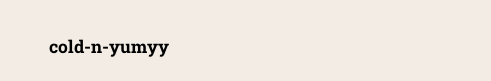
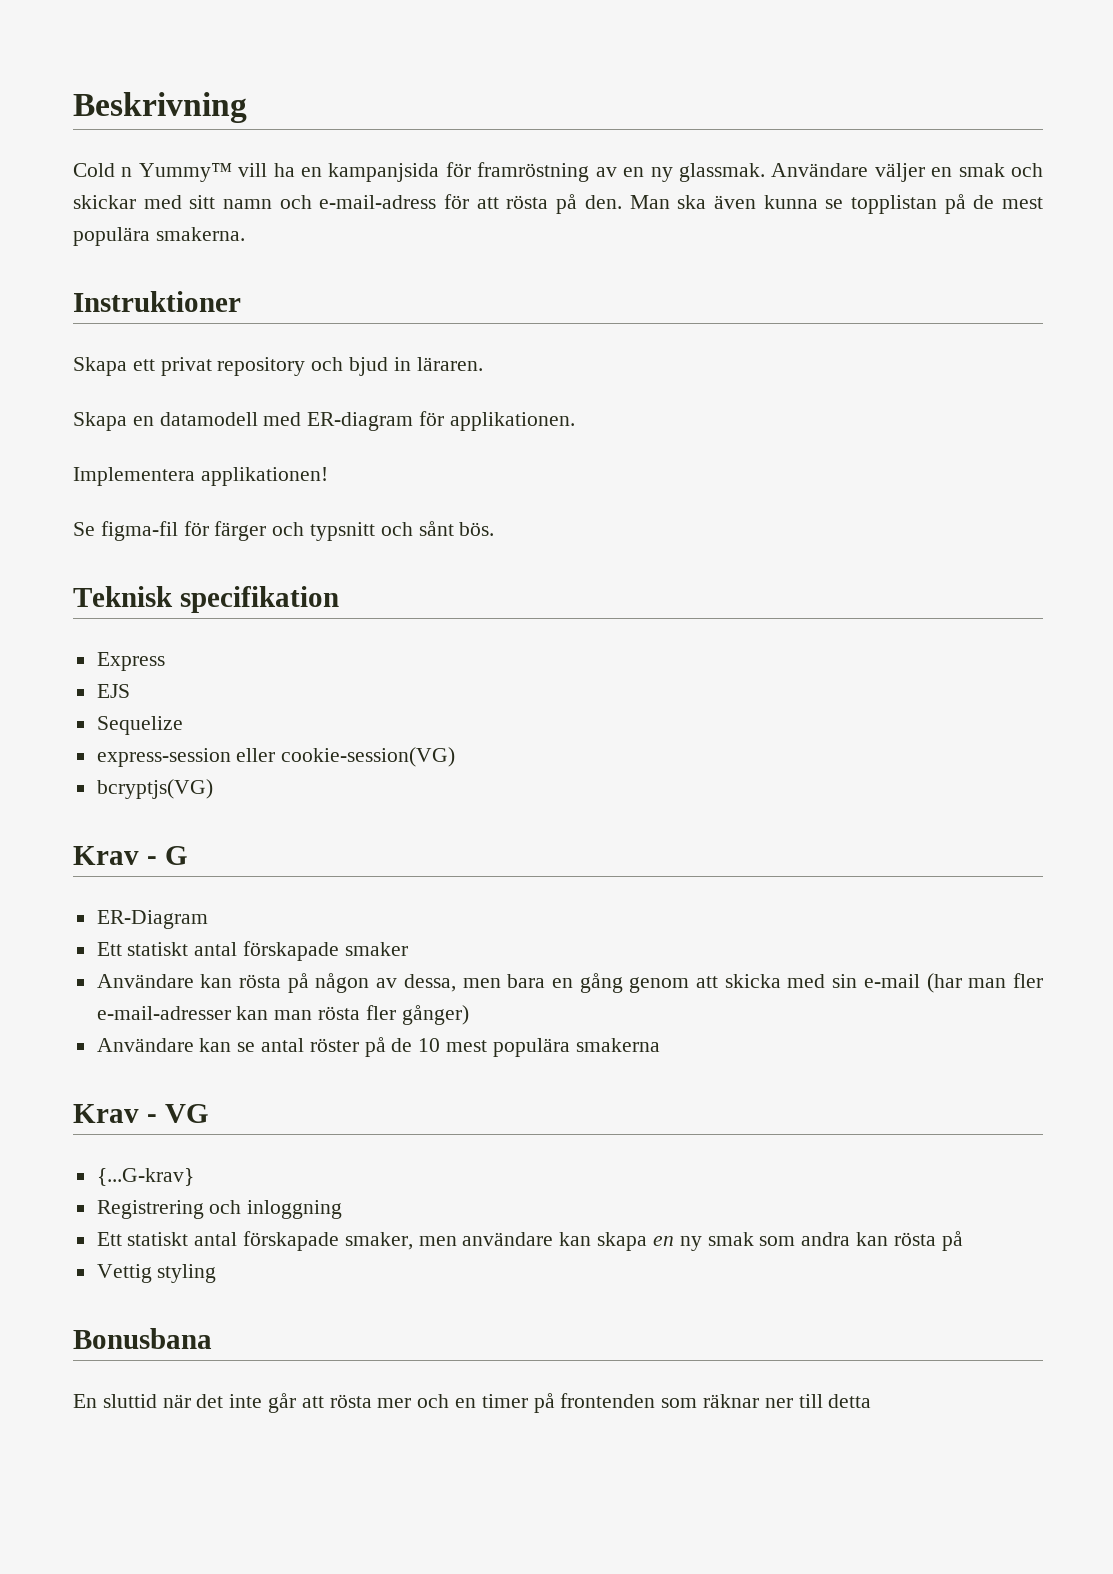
[49,39,169,57] cold-n-yumyy -> [73,92,247,123] [73,162,1043,182] [73,194,1044,214] [73,227,245,246] [73,291,241,312] [73,357,483,376] [73,411,575,431] [73,467,328,486] [73,521,495,541] [73,586,339,613] [96,652,165,671] [96,684,130,698] [96,716,183,735] [96,747,456,767] [96,779,213,799] [73,846,188,865] [96,910,208,929] [96,941,408,961] [96,973,1043,993] [96,1005,469,1025] [96,1037,660,1057] [73,1104,209,1123] [96,1168,194,1186] [96,1200,343,1219] [96,1231,963,1251] [96,1264,217,1283] [73,1328,212,1349] [73,1393,872,1413] Beskrivning // Cold n Yummy™ vill ha en kampanjsida för framröstning av en ny glassmak. Användare väljer en smak och skickar med sitt namn och e-mail-adress för att rösta på den. Man ska även kunna se topplistan på de mest populära smakerna. // Instruktioner // Skapa ett privat repository och bjud in läraren. // Skapa en datamodell med ER-diagram för applikationen. // Implementera applikationen! // Se figma-fil för färger och typsnitt och sånt bös. // Teknisk specifikation // Express // EJS // Sequelize // express-session eller cookie-session(VG) // bcryptjs(VG) // Krav - G // ER-Diagram // Ett statiskt antal förskapade smaker // Användare kan rösta på någon av dessa, men bara en gång genom att skicka med sin e-mail (har man fler e-mail-adresser kan man rösta fler gånger) // Användare kan se antal röster på de 10 mest populära smakerna // Krav - VG // {...G-krav} // Registrering och inloggning // Ett statiskt antal förskapade smaker, men användare kan skapa en ny smak som andra kan rösta på // Vettig styling // Bonusbana // En sluttid när det inte går att rösta mer och en timer på frontenden som räknar ner till detta

